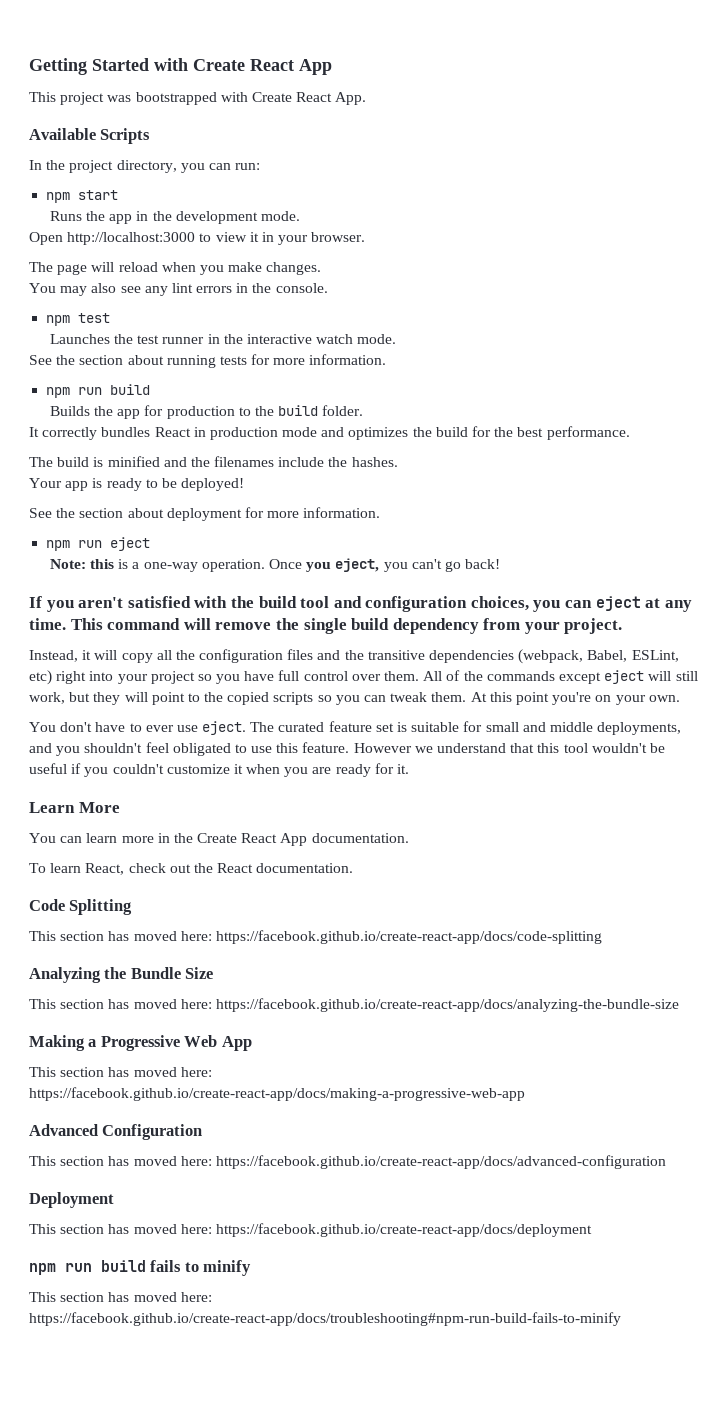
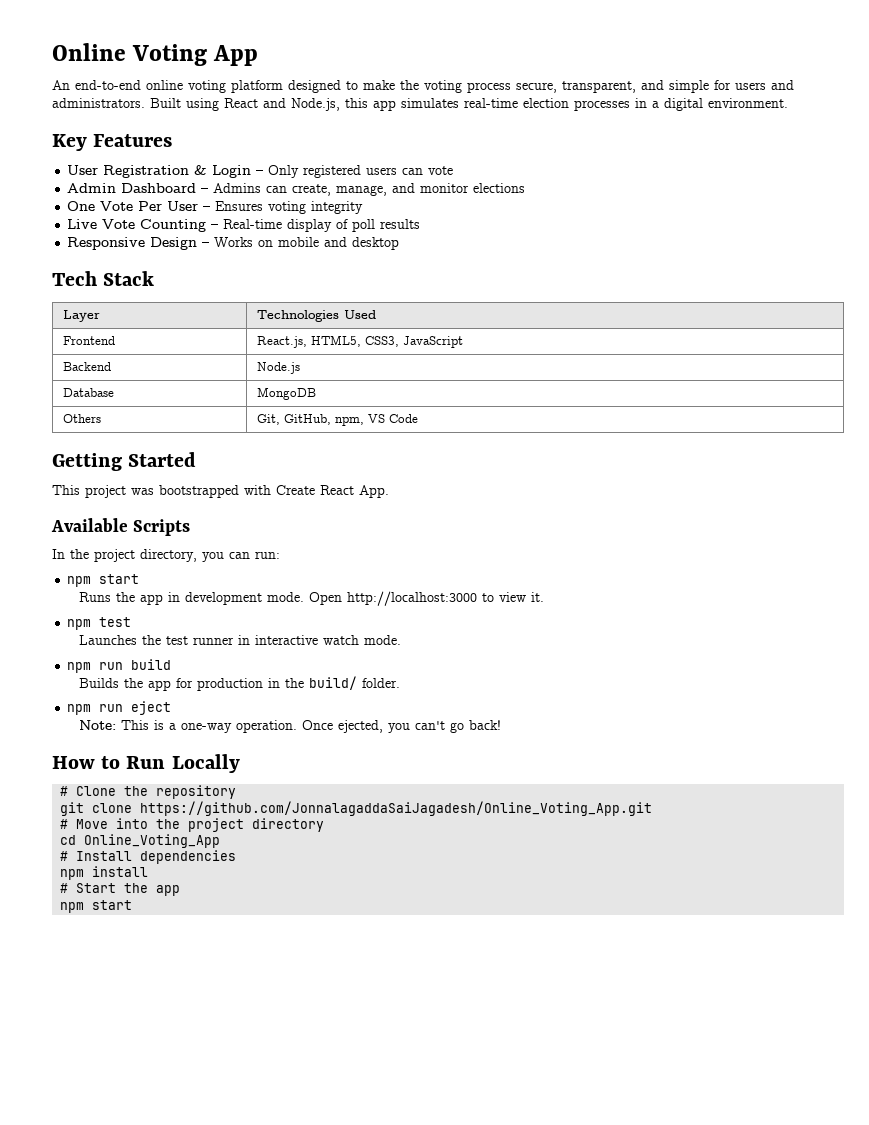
[29,58,332,75] Getting Started with Create React App -> [52,43,259,66] [52,80,794,93] [52,98,788,111] [52,134,173,151] [67,165,454,178] [67,183,526,196] [67,201,364,214] [67,219,421,232] [67,237,400,250] [52,271,155,286] [62,310,100,322] [256,310,376,322] [62,336,115,345] [256,335,463,348] [62,362,111,371] [256,362,300,374] [62,388,114,397] [256,387,316,400] [62,414,101,423] [256,414,418,426] [52,452,197,471] Online Voting App // An end-to-end online voting platform designed to make the voting process secure, transparent, and simple for users and administrators. Built using React and Node.js, this app simulates real-time election processes in a digital environment. // Key Features // User Registration & Login – Only registered users can vote // Admin Dashboard – Admins can create, manage, and monitor elections // One Vote Per User – Ensures voting integrity // Live Vote Counting – Real-time display of poll results // Responsive Design – Works on mobile and desktop // Tech Stack // Layer | Technologies Used // Frontend | React.js, HTML5, CSS3, JavaScript // Backend | Node.js // Database | MongoDB // Others | Git, GitHub, npm, VS Code // Getting Started
[152,211,172,221] the -> (180, 597) none
(300, 216) // -> (304, 597) none
[249,232,366,245] [29,262,322,275] [29,283,328,296] it in your browser. // The page will reload when you make changes. // You may also see any lint errors in the console. -> [530,592,544,602] it.
[223,334,243,344] the -> (250, 640) none
[29,354,387,368] // See the section about running tests for more information. -> (401, 640) none
[238,405,364,416] [29,426,630,440] [29,456,398,467] [29,478,245,491] [29,507,381,521] to the build folder. // It correctly bundles React in production mode and optimizes the build for the best performance. // The build is minified and the filenames include the hashes. // Your app is ready to be deployed! // See the section about deployment for more information. -> [267,676,400,690] in the build/ folder.
[90,559,115,569] this -> [120,720,149,730] This
[306,558,380,572] you eject, -> [337,720,383,733] ejected,
[29,596,692,612] [29,618,623,634] [29,649,679,664] [29,670,698,685] [29,692,680,705] [29,721,682,735] [29,742,665,756] [29,763,410,777] [29,802,120,813] [29,833,409,846] [29,863,354,875] [29,899,133,915] [29,930,602,944] [29,967,214,983] [29,998,679,1012] [29,1035,252,1051] [29,1067,212,1077] [29,1087,525,1101] [29,1124,203,1140] [29,1155,666,1169] [29,1192,114,1208] [29,1223,592,1237] [29,1260,252,1276] [29,1292,212,1302] [29,1312,621,1326] If you aren't satisfied with the build tool and configuration choices, you can eject at any time. This command will remove the single build dependency from your project. // Instead, it will copy all the configuration files and the transitive dependencies (webpack, Babel, ESLint, etc) right into your project so you have full control over them. All of the commands except eject will still work, but they will point to the copied scripts so you can tweak them. At this point you're on your own. // You don't have to ever use eject. The curated feature set is suitable for small and middle deployments, and you shouldn't feel obligated to use this feature. However we understand that this tool wouldn't be useful if you couldn't customize it when you are ready for it. // Learn More // You can learn more in the Create React App documentation. // To learn React, check out the React documentation. // Code Splitting // This section has moved here: https://facebook.github.io/create-react-app/docs/code-splitting // Analyzing the Bundle Size // This section has moved here: https://facebook.github.io/create-react-app/docs/analyzing-the-bundle-size // Making a Progressive Web App // This section has moved here: https://facebook.github.io/create-react-app/docs/making-a-progressive-web-app // Advanced Configuration // This section has moved here: https://facebook.github.io/create-react-app/docs/advanced-configuration // Deployment // This section has moved here: https://facebook.github.io/create-react-app/docs/deployment // npm run build fails to minify // This section has moved here: https://facebook.github.io/create-react-app/docs/troubleshooting#npm-run-build-fails-to-minify -> [52,754,240,773] [60,785,237,799] [60,801,653,816] [60,818,325,832] [60,834,221,848] [60,850,237,864] [60,866,149,880] [60,883,181,896] [60,900,133,913] How to Run Locally // # Clone the repository // git clone https://github.com/JonnalagaddaSaiJagadesh/Online_Voting_App.git // # Move into the project directory // cd Online_Voting_App // # Install dependencies // npm install // # Start the app // npm start

